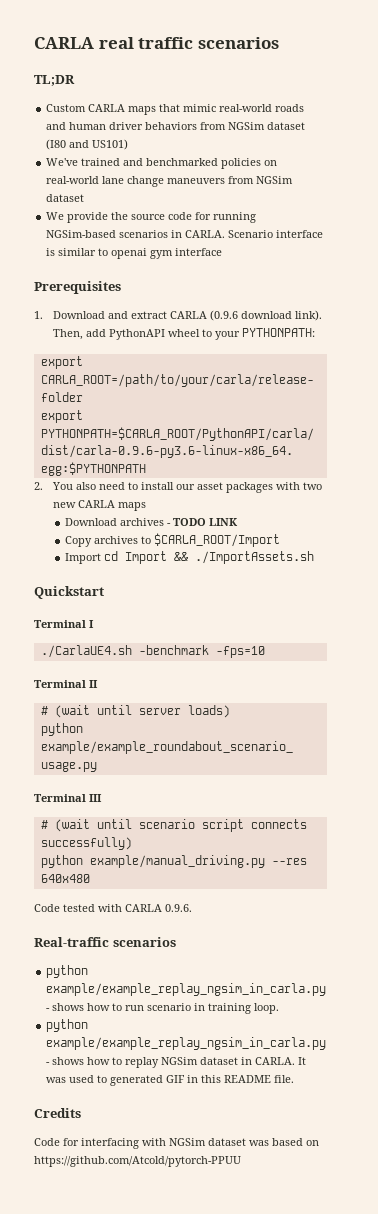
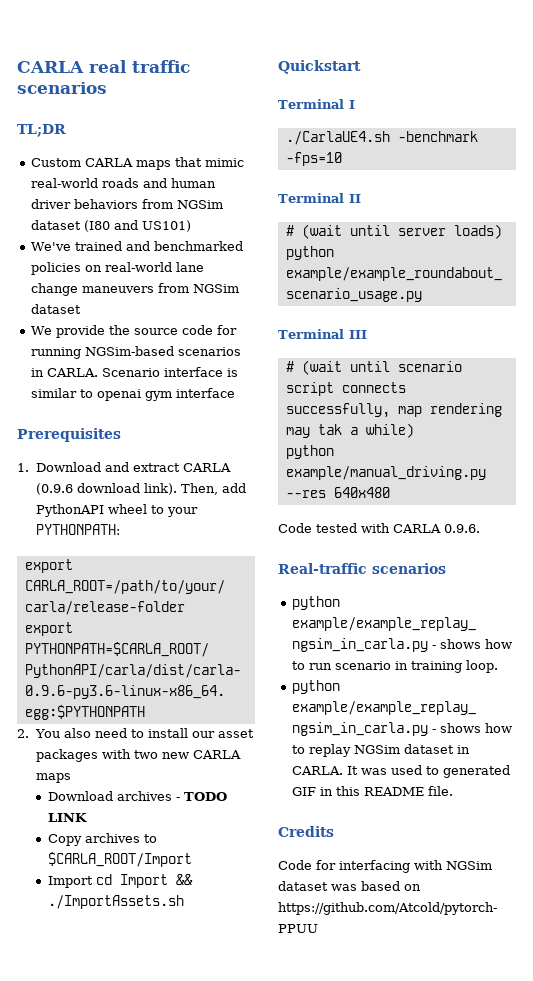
[40,837,132,850] successfully) -> [285,403,502,418] [285,423,414,438] successfully, map rendering may tak a while)

